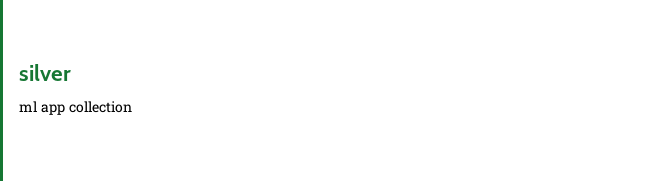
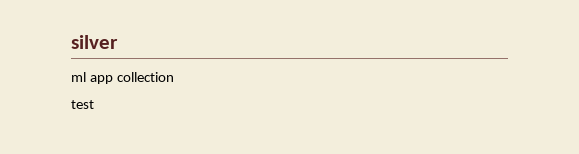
(132, 107) none -> [71,100,94,109] // test

